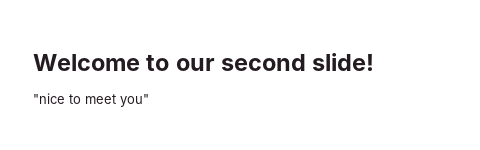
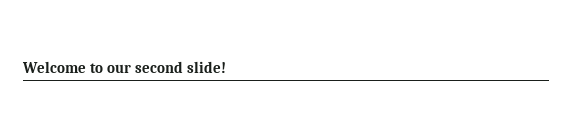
[33,93,149,107] // "nice to meet you" -> (226, 67) none

